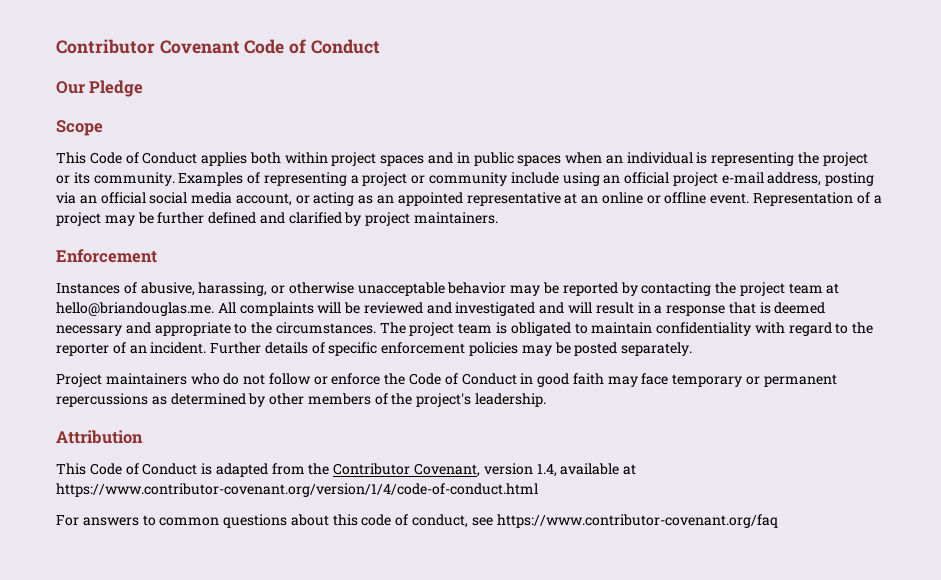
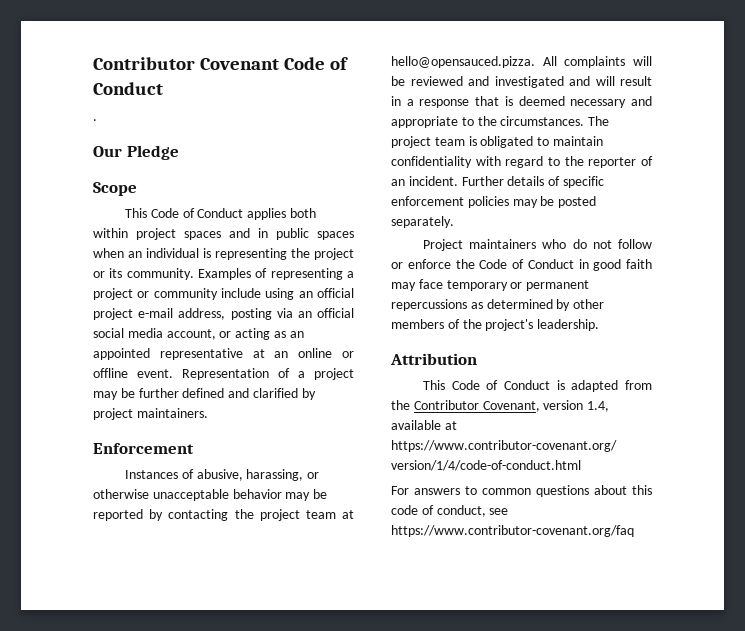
(380, 46) none -> [93,119,97,121] // .
[56,302,214,317] hello@briandouglas.me. -> [391,56,535,68] hello@opensauced.pizza.

